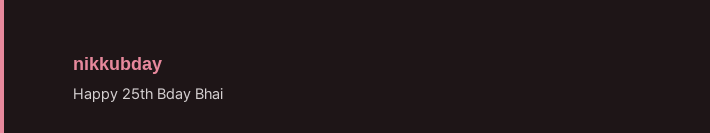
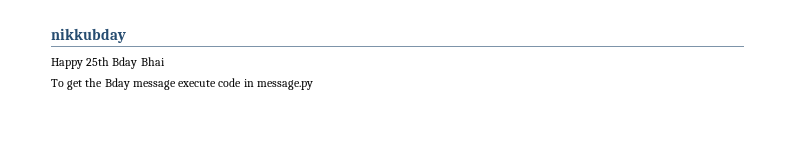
(224, 94) none -> [51,78,313,90] // To get the Bday message execute code in message.py

